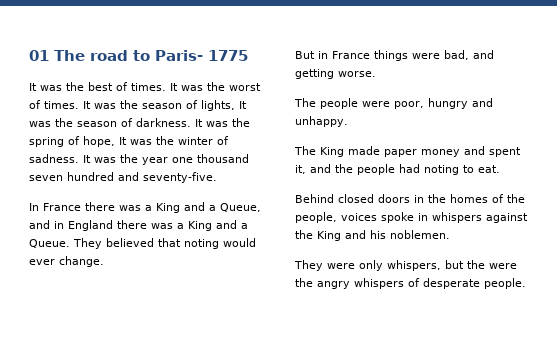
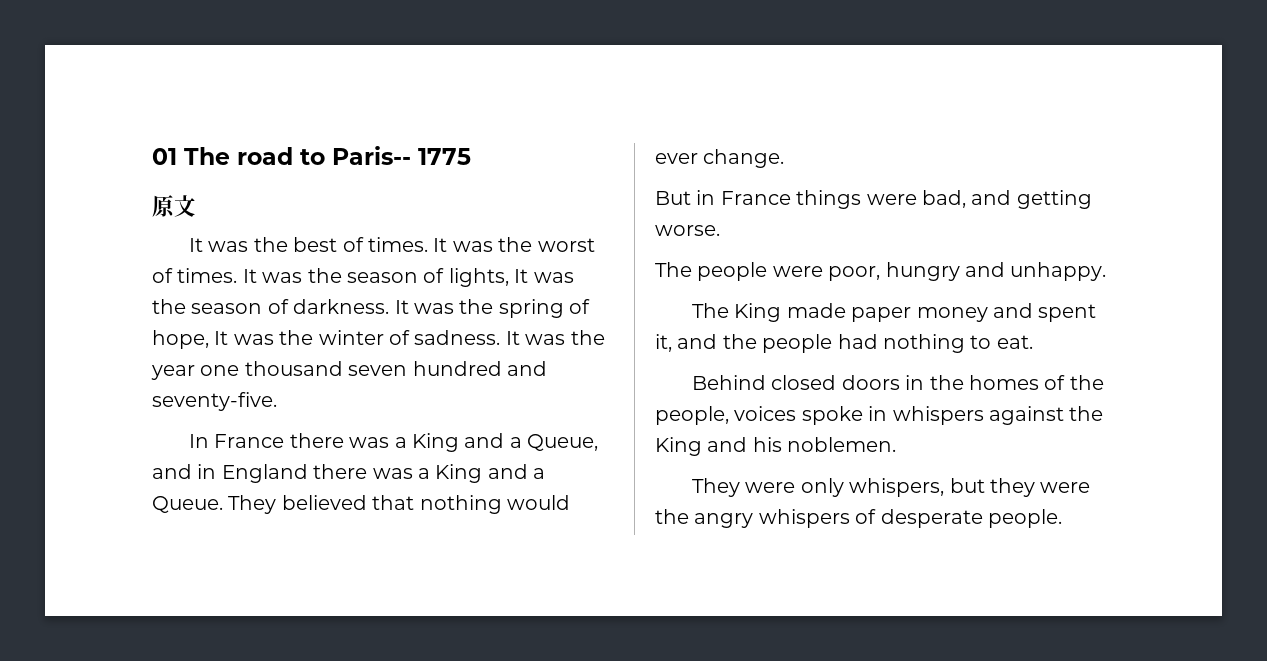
[155,50,203,61] Paris- -> [332,146,411,165] Paris--
(248, 55) none -> [152,195,196,217] // 原文
[184,239,219,249] noting -> [419,495,502,514] nothing
[424,165,459,175] noting -> [883,334,965,353] nothing
[467,260,485,269] the -> [990,478,1036,497] they

